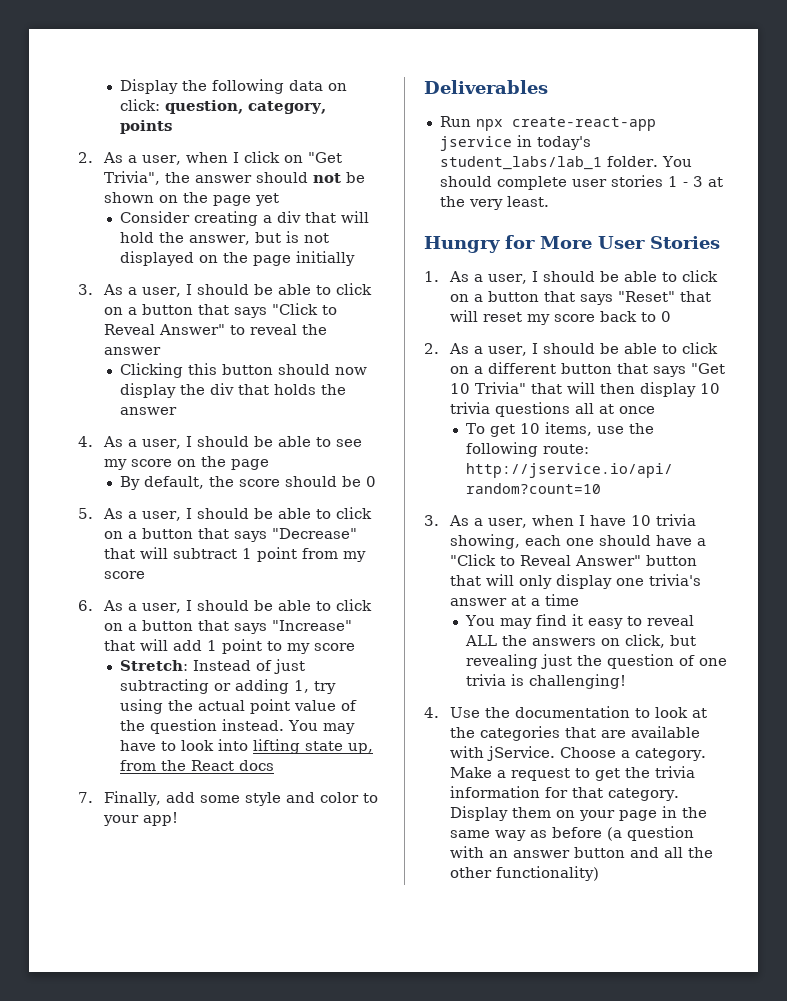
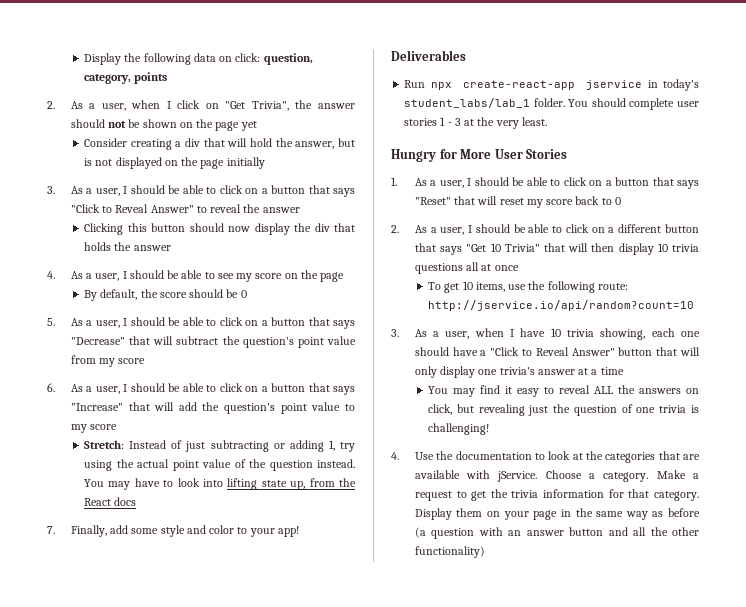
[242,547,298,562] 1 point -> [222,336,356,348] the question's point value
[207,639,263,654] 1 point -> [202,402,341,414] the question's point value

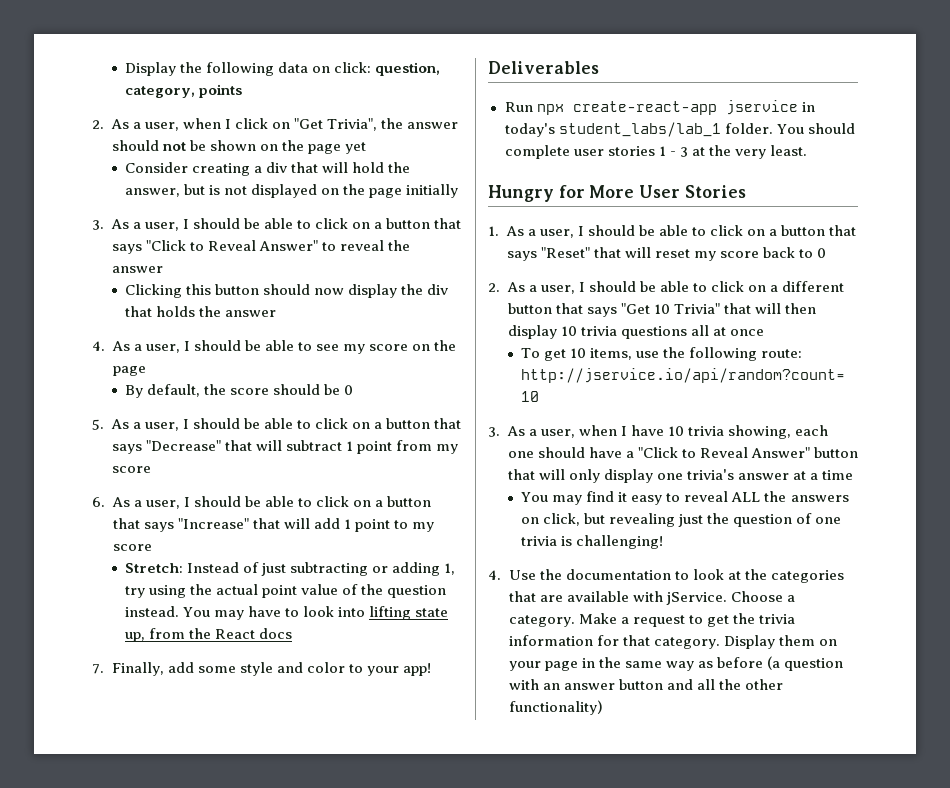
[222,336,356,348] the question's point value -> [345,441,392,454] 1 point
[202,402,341,414] the question's point value -> [343,519,390,532] 1 point

